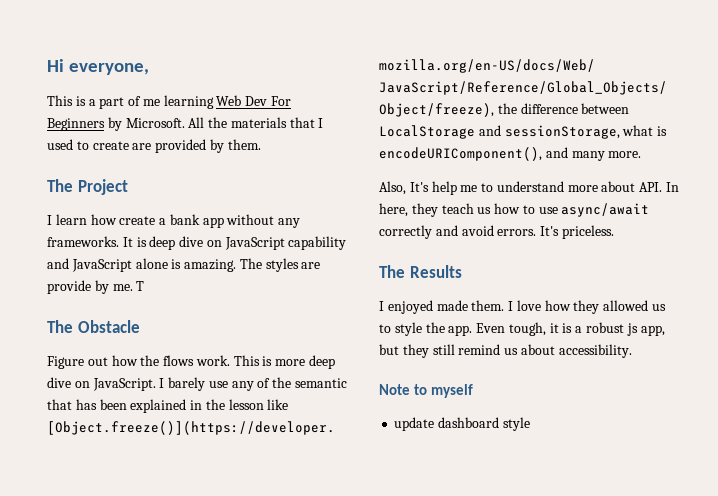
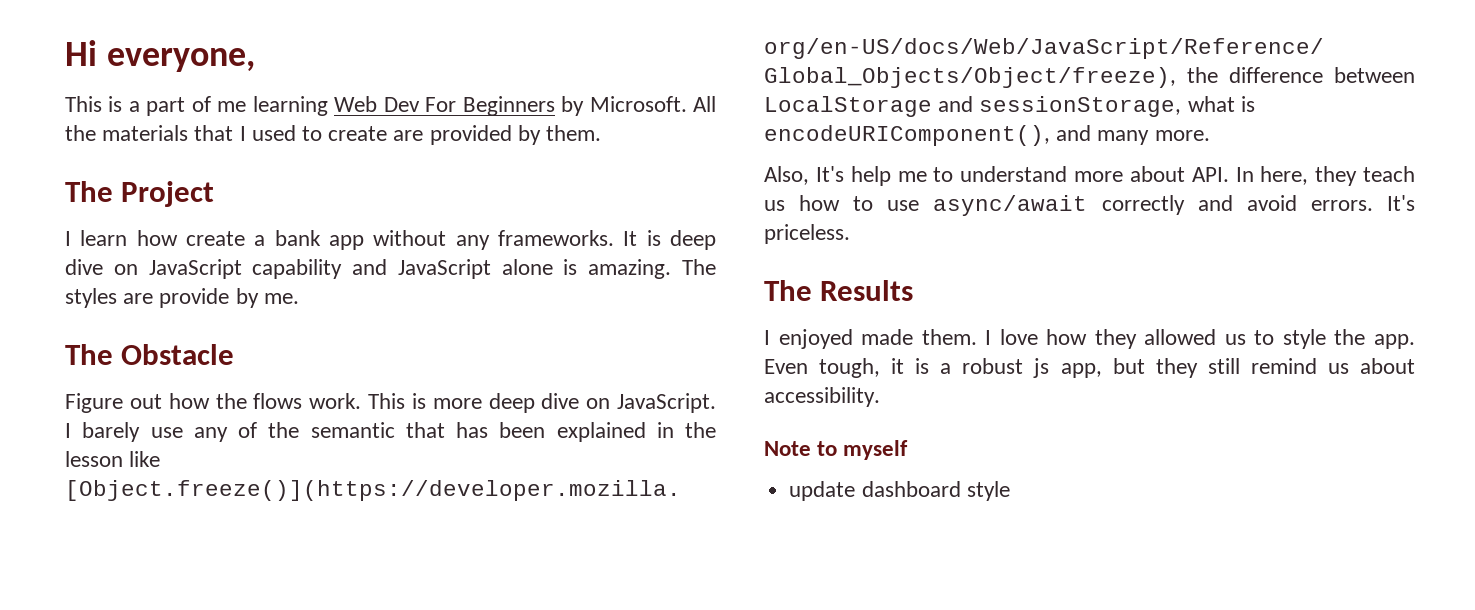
[136,281,145,291] T -> (299, 298) none

